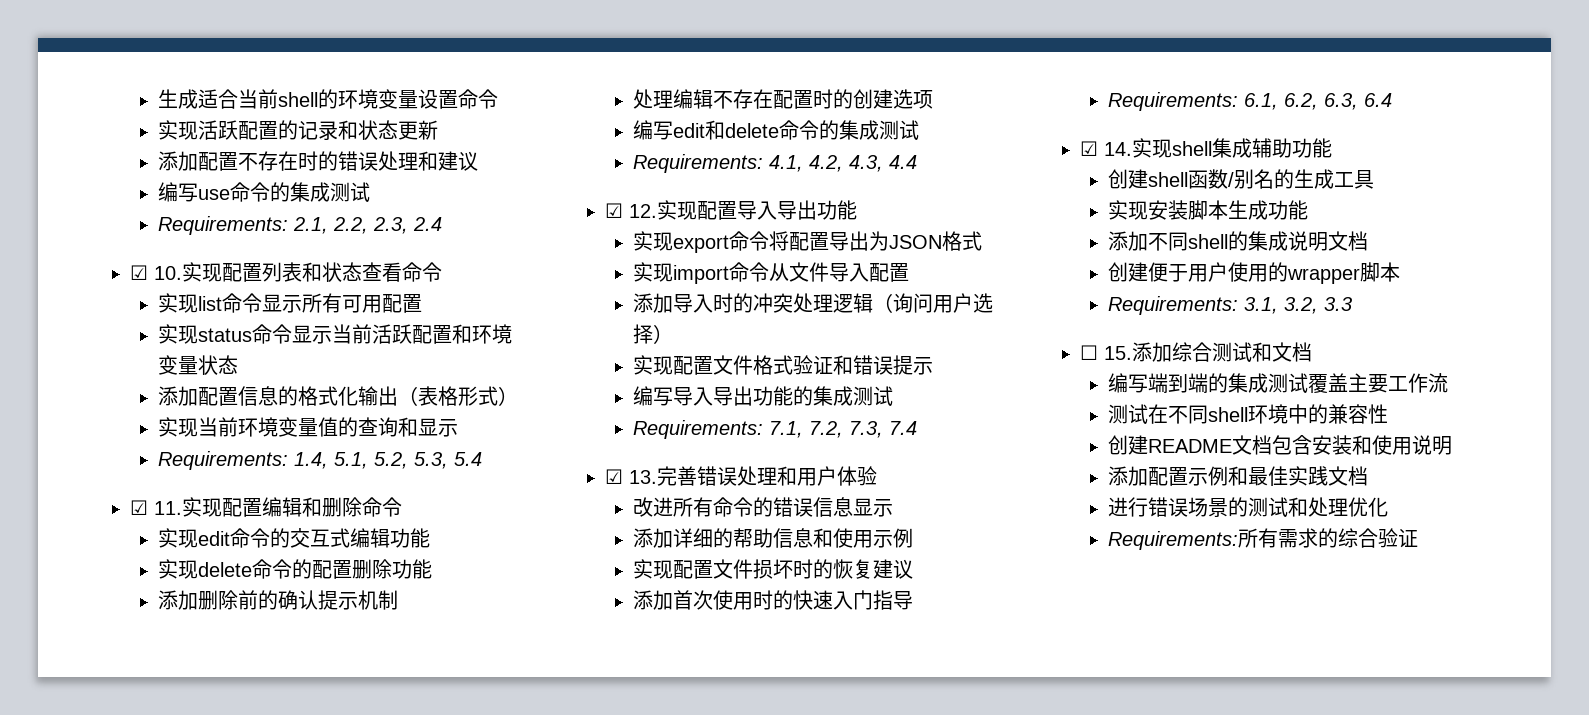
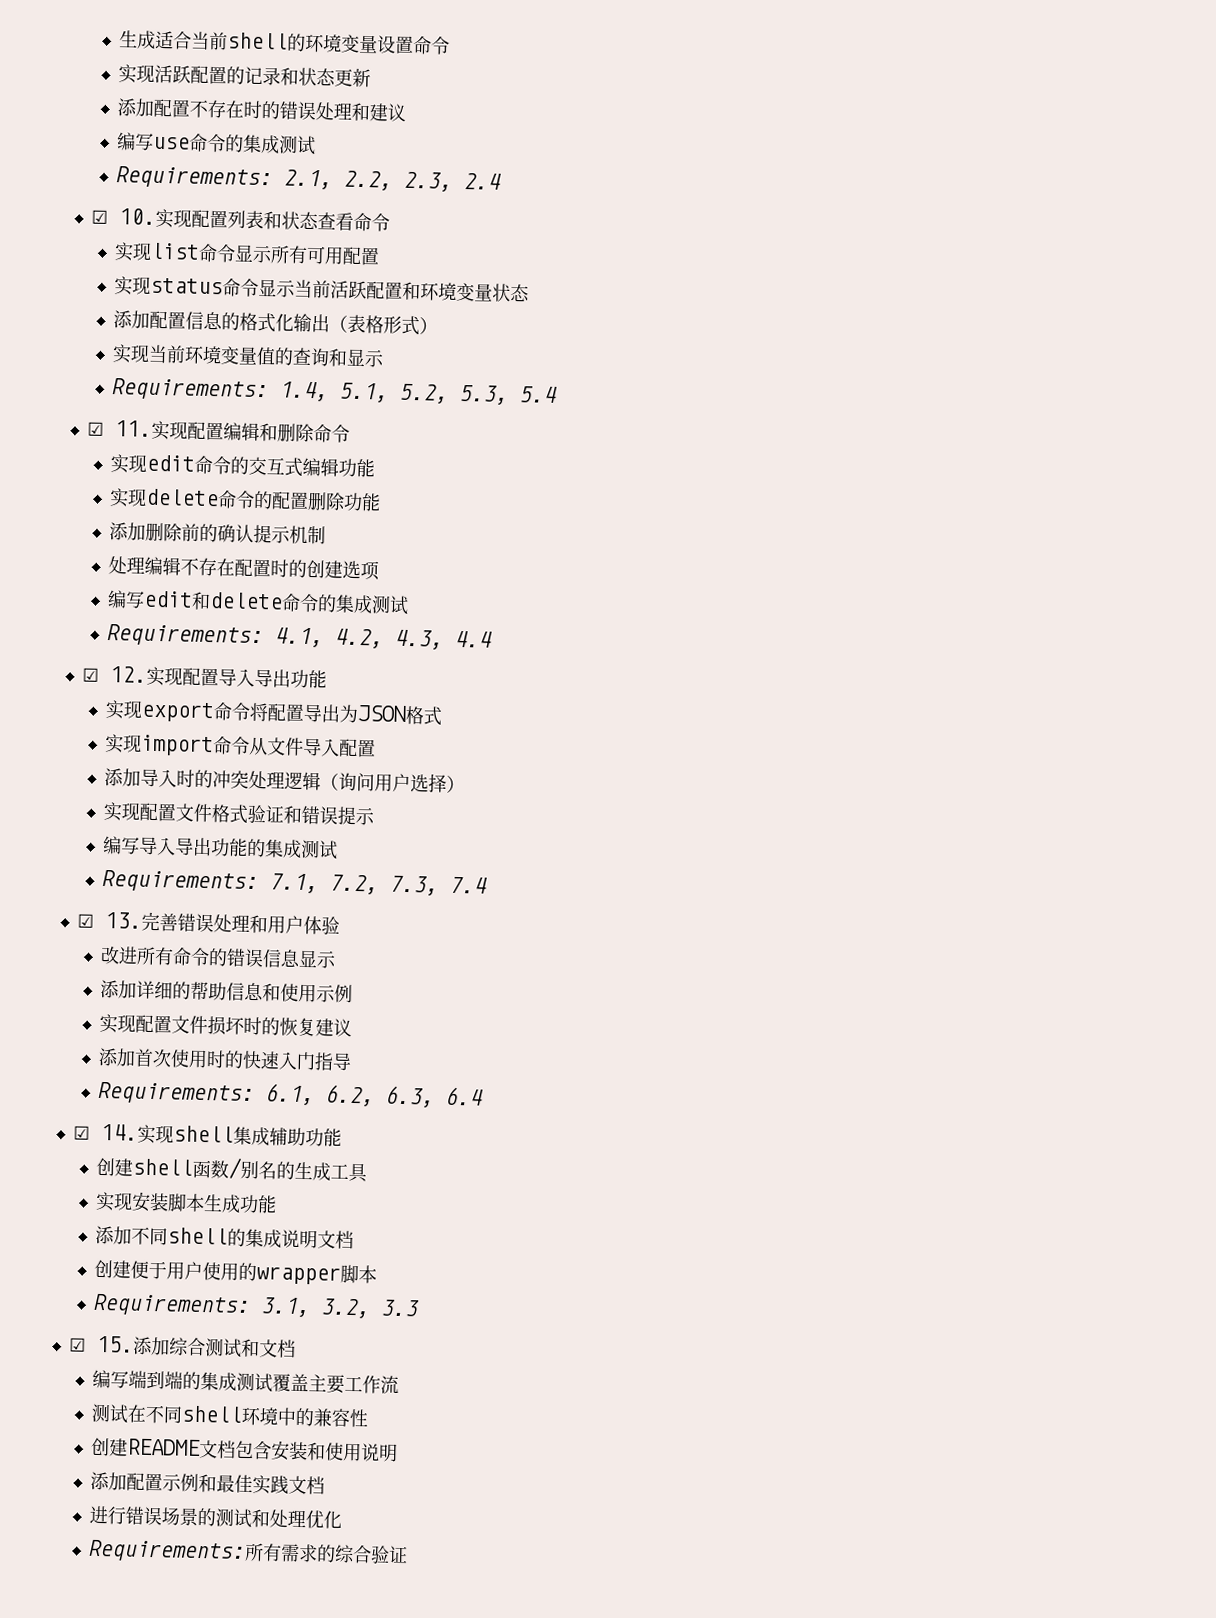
[1080,345,1098,360] ☐ -> [68,1337,86,1352] ☑

